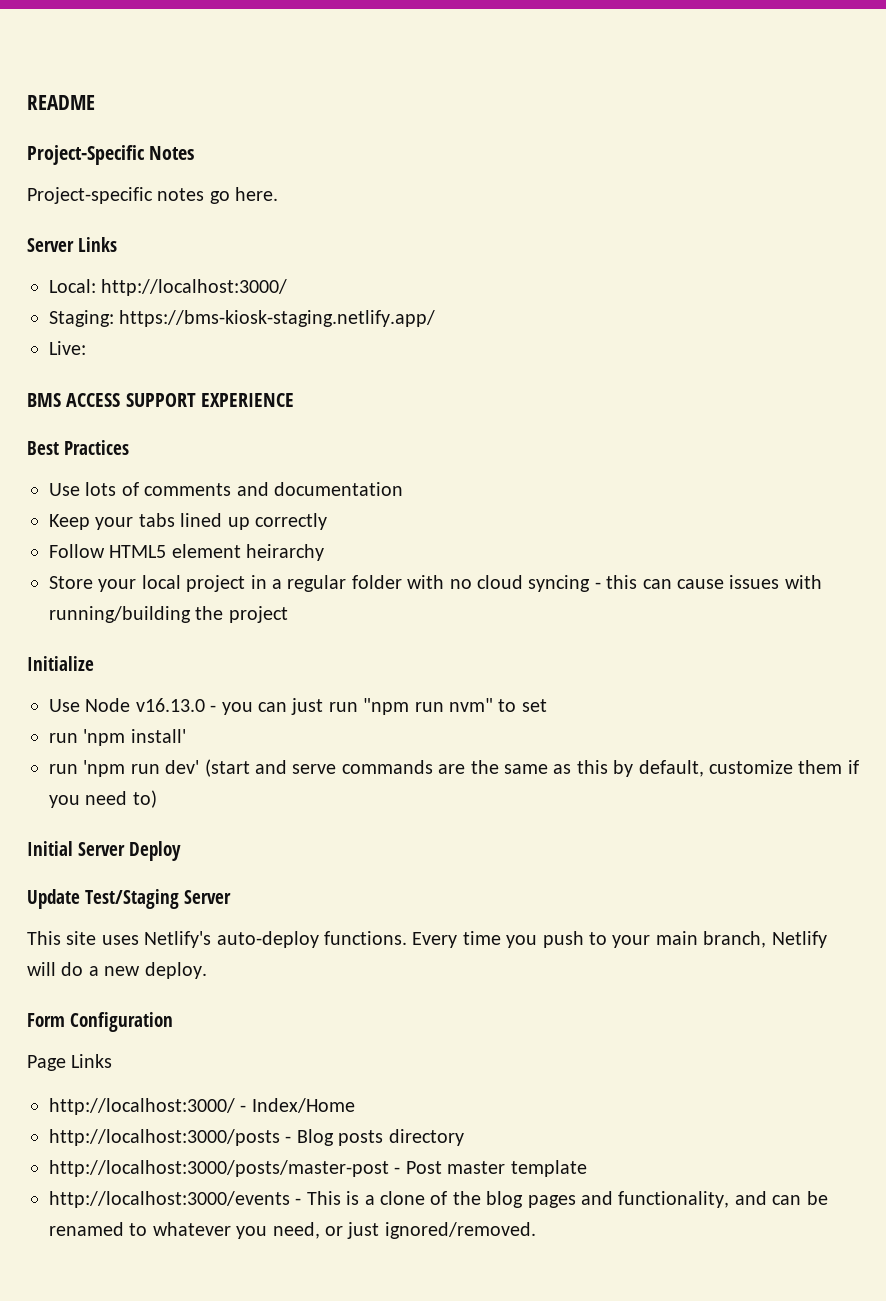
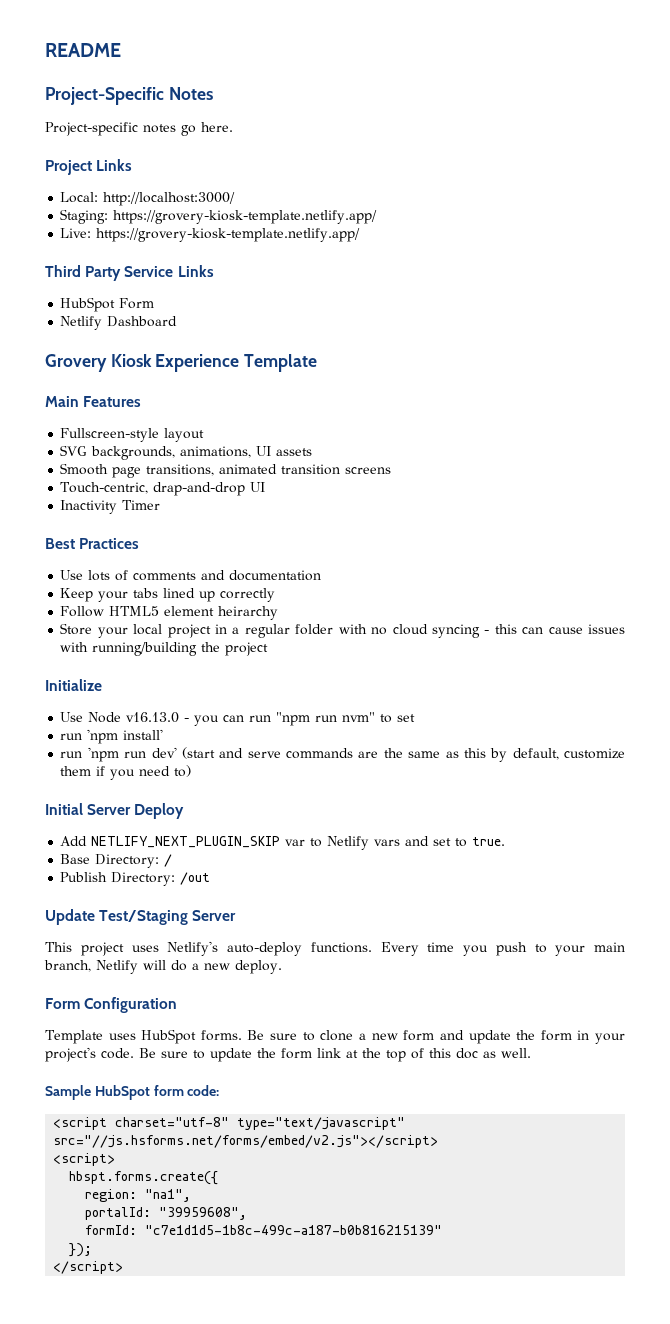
[27,238,74,252] Server -> [45,160,92,175] Project
[119,310,436,327] https://bms-kiosk-staging.netlify.app/ -> [113,210,378,224] https://grovery-kiosk-template.netlify.app/
[27,393,295,407] // BMS ACCESS SUPPORT EXPERIENCE -> [96,228,361,242] [45,265,214,281] [60,297,155,312] [60,316,178,330] [45,354,318,372] [45,396,142,407] [60,428,205,442] [60,445,313,460] [60,463,392,478] [60,482,266,496] [60,500,161,514] https://grovery-kiosk-template.netlify.app/ // Third Party Service Links // HubSpot Form // Netlify Dashboard // Grovery Kiosk Experience Template // Main Features // Fullscreen-style layout // SVG backgrounds, animations, UI assets // Smooth page transitions, animated transition screens // Touch-centric, drap-and-drop UI // Inactivity Timer
[291,698,324,715] just -> (245, 718) none
(182, 851) none -> [60,836,506,850] [60,854,173,868] [60,872,211,886] // Add NETLIFY_NEXT_PLUGIN_SKIP var to Netlify vars and set to true. // Base Directory: / // Publish Directory: /out
[66,931,97,945] site -> [80,942,124,956] project
[27,1054,113,1071] [49,1098,355,1115] [49,1129,464,1146] [49,1160,587,1177] [49,1191,828,1208] [49,1222,536,1239] Page Links // http://localhost:3000/ - Index/Home // http://localhost:3000/posts - Blog posts directory // http://localhost:3000/posts/master-post - Post master template // http://localhost:3000/events - This is a clone of the blog pages and functionality, and can be renamed to whatever you need, or just ignored/removed. -> [45,1029,625,1044] [45,1047,531,1062] [45,1085,220,1100] [53,1117,406,1130] [53,1135,439,1148] [53,1153,116,1166] [69,1171,219,1185] [85,1189,192,1202] [85,1207,248,1220] [85,1225,443,1235] [69,1243,93,1257] [53,1261,124,1274] Template uses HubSpot forms. Be sure to clone a new form and update the form in your project's code. Be sure to update the form link at the top of this doc as well. // Sample HubSpot form code: // <script charset="utf-8" type="text/javascript" src="//js.hsforms.net/forms/embed/v2.js"></script> // <script> // hbspt.forms.create({ // region: "na1", // portalId: "39959608", // formId: "c7e1d1d5-1b8c-499c-a187-b0b816215139" // }); // </script>

